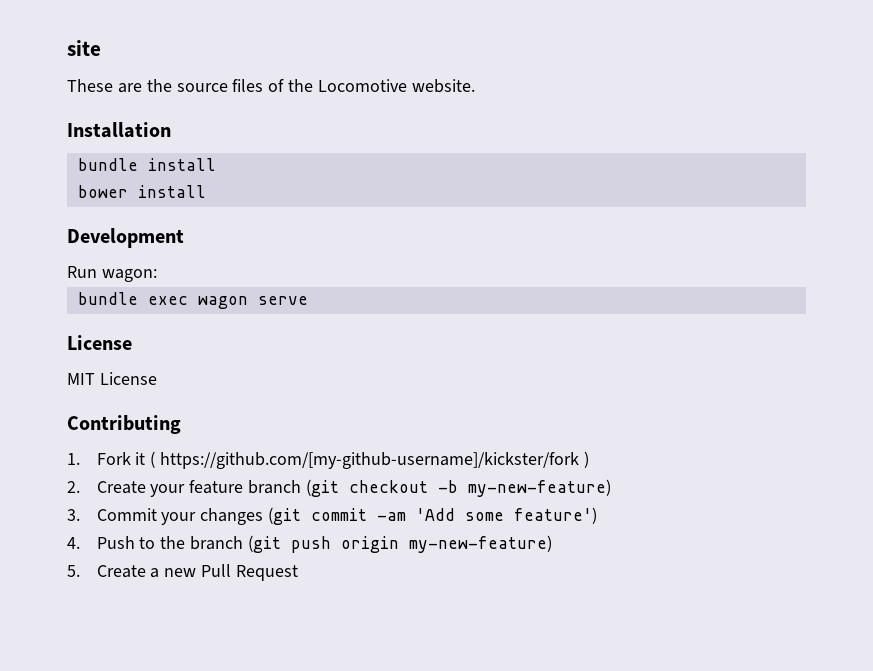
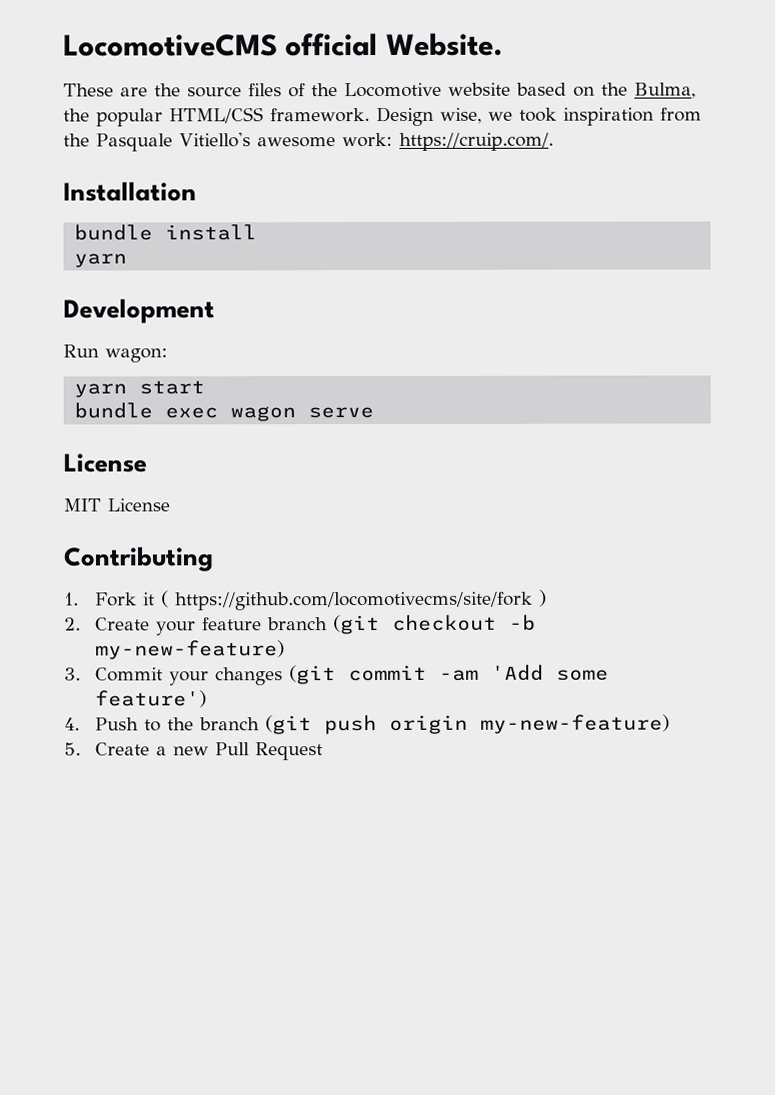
[67,40,101,56] site -> [63,32,503,57] LocomotiveCMS official Website.
[411,79,475,93] website. -> [448,82,696,99] [63,106,702,127] [63,132,554,152] website based on the Bulma, the popular HTML/CSS framework. Design wise, we took inspiration from the Pasquale Vitiello's awesome work: https://cruip.com/.
[77,185,206,198] bower install -> [74,253,128,268] yarn
(157, 275) none -> [74,380,206,398] // yarn start
[160,452,580,469] https://github.com/[my-github-username]/kickster/fork -> [174,591,533,611] https://github.com/locomotivecms/site/fork

